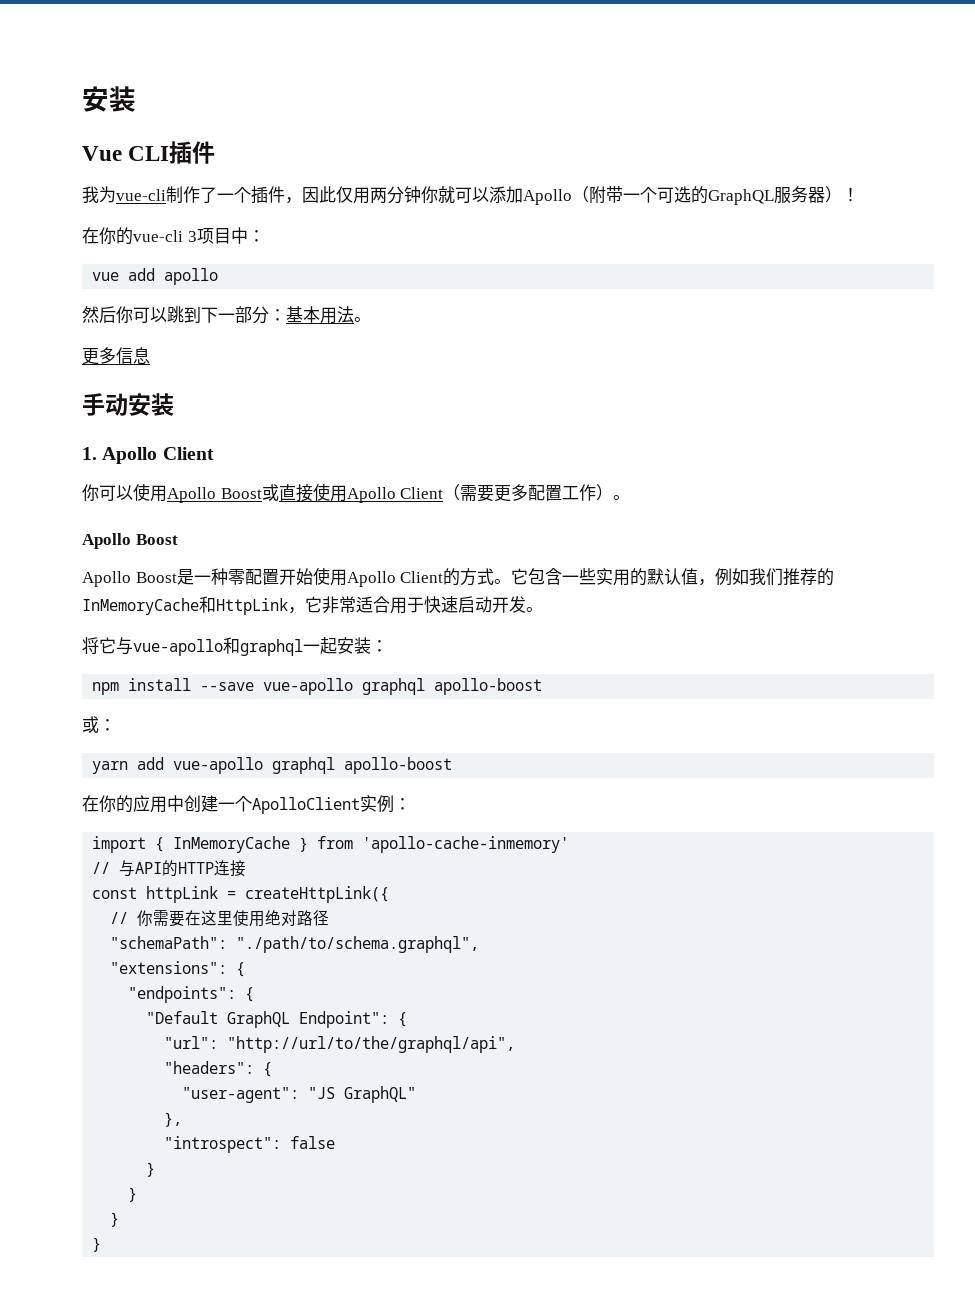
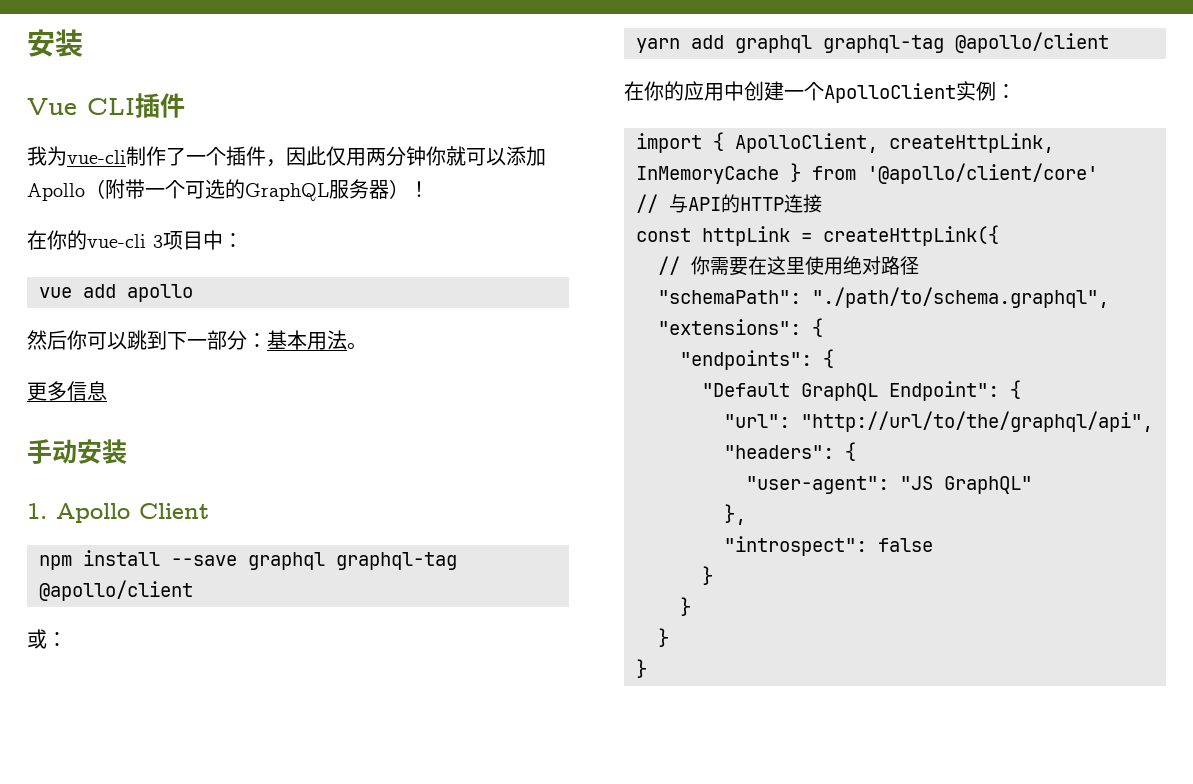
[82,483,631,503] [82,533,178,549] [82,567,835,587] [82,596,543,615] [82,637,388,656] // 你可以使用Apollo Boost或直接使用Apollo Client（需要更多配置工作）。 // Apollo Boost // Apollo Boost是一种零配置开始使用Apollo Client的方式。它包含一些实用的默认值，例如我们推荐的InMemoryCache和HttpLink，它非常适合用于快速启动开发。 // 将它与vue-apollo和graphql一起安装： -> (209, 511) none
[263,678,543,695] vue-apollo graphql apollo-boost -> [248,552,457,570] [39,580,193,601] graphql graphql-tag @apollo/client
[173,757,453,774] vue-apollo graphql apollo-boost -> [735,32,1109,53] graphql graphql-tag @apollo/client
(165, 844) none -> [735,133,1054,153] ApolloClient, createHttpLink,
[362,836,570,853] 'apollo-cache-inmemory' -> [867,163,1098,184] '@apollo/client/core'

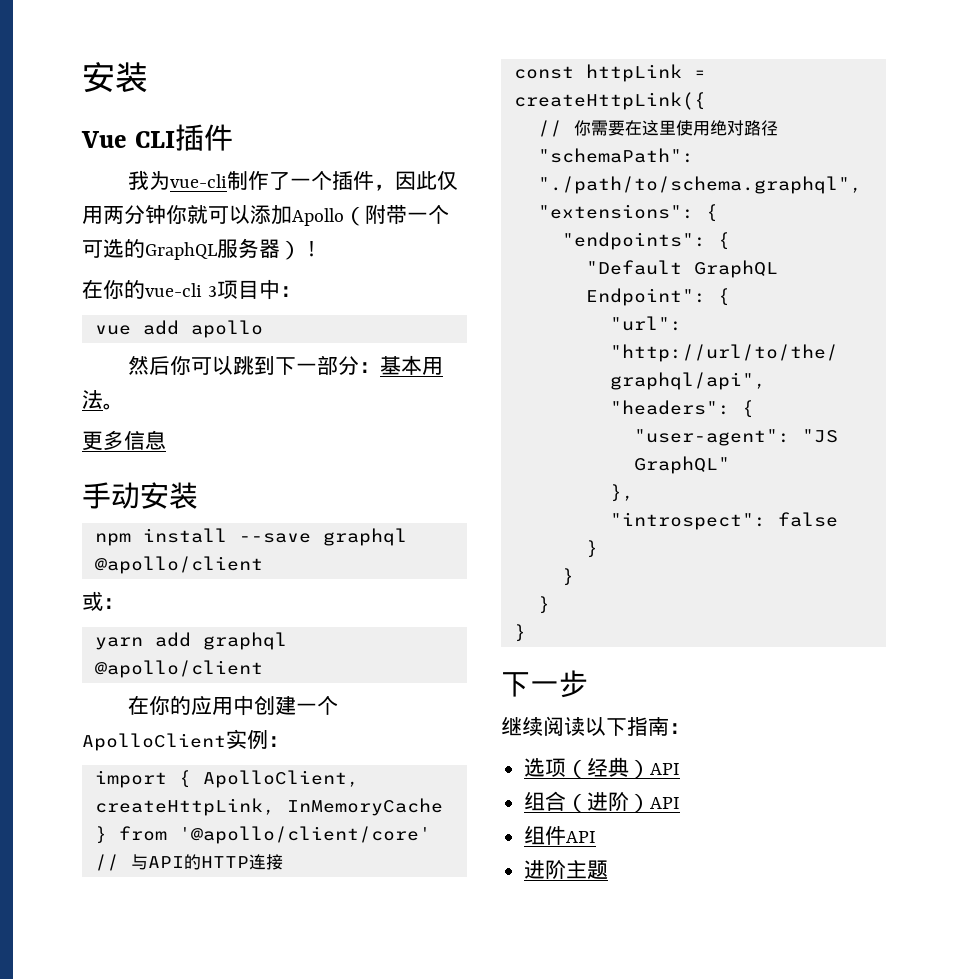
[27,503,209,523] // 1. Apollo Client -> (198, 495) none
[336,552,457,570] graphql-tag -> (407, 537) none
[823,35,944,53] graphql-tag -> (287, 641) none
(647, 668) none -> [501,670,588,698] [501,716,690,736] [524,757,681,779] [524,791,681,813] [524,826,597,845] [524,860,609,880] // 下一步 // 继续阅读以下指南： // 选项（经典）API // 组合（进阶）API // 组件API // 进阶主题

